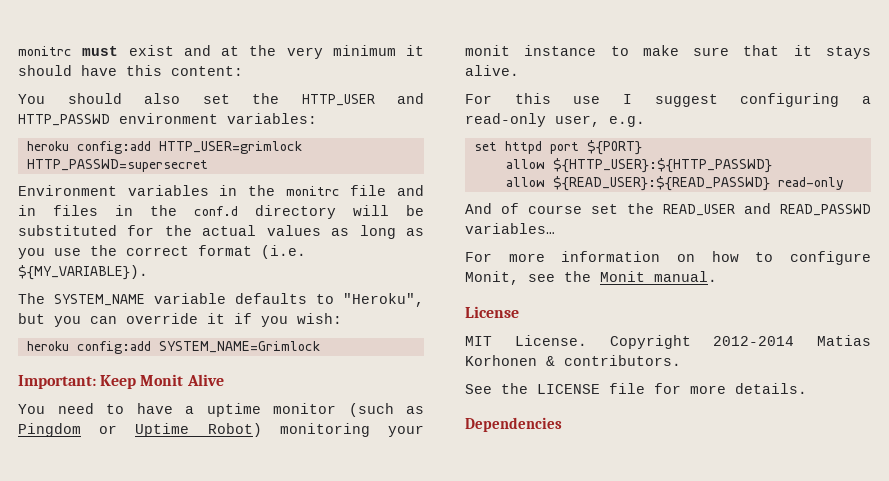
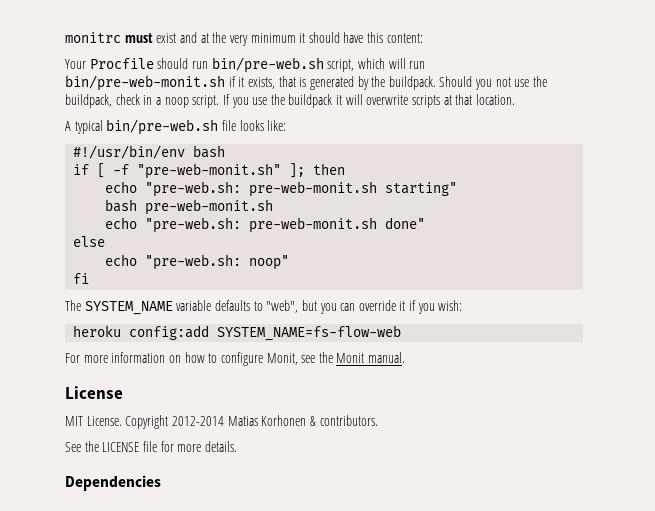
[18,93,424,106] [18,113,317,126] [26,141,302,154] [26,159,208,172] [18,185,425,196] [18,205,424,219] [18,225,424,239] [18,245,306,259] [18,265,148,280] You should also set the HTTP_USER and HTTP_PASSWD environment variables: // heroku config:add HTTP_USER=grimlock HTTP_PASSWD=supersecret // Environment variables in the monitrc file and in files in the conf.d directory will be substituted for the actual values as long as you use the correct format (i.e. ${MY_VARIABLE}). -> [65,57,426,73] [65,75,548,91] [65,94,515,108] [65,119,287,135] [73,145,226,159] [73,163,346,179] [105,181,458,197] [105,199,274,215] [105,217,426,233] [73,236,106,247] [105,254,290,270] [73,273,90,284] Your Procfile should run bin/pre-web.sh script, which will run bin/pre-web-monit.sh if it exists, that is generated by the buildpack. Should you not use the buildpack, check in a noop script. If you use the buildpack it will overwrite scripts at that location. // A typical bin/pre-web.sh file looks like: // #!/usr/bin/env bash // if [ -f "pre-web-monit.sh" ]; then // echo "pre-web.sh: pre-web-monit.sh starting" // bash pre-web-monit.sh // echo "pre-web.sh: pre-web-monit.sh done" // else // echo "pre-web.sh: noop" // fi
[343,293,424,307] "Heroku", -> [266,300,299,313] "web",
[158,341,320,353] [18,374,224,389] [18,403,424,417] [18,423,424,437] [465,45,871,59] [465,65,519,76] [465,93,871,107] [465,113,645,127] [473,140,642,155] [505,158,772,173] [505,176,844,191] [465,203,871,216] [465,223,555,234] SYSTEM_NAME=Grimlock // Important: Keep Monit Alive // You need to have a uptime monitor (such as Pingdom or Uptime Robot) monitoring your monit instance to make sure that it stays alive. // For this use I suggest configuring a read-only user, e.g. // set httpd port ${PORT} // allow ${HTTP_USER}:${HTTP_PASSWD} // allow ${READ_USER}:${READ_PASSWD} read-only // And of course set the READ_USER and READ_PASSWD variables… -> [217,325,402,341] SYSTEM_NAME=fs-flow-web

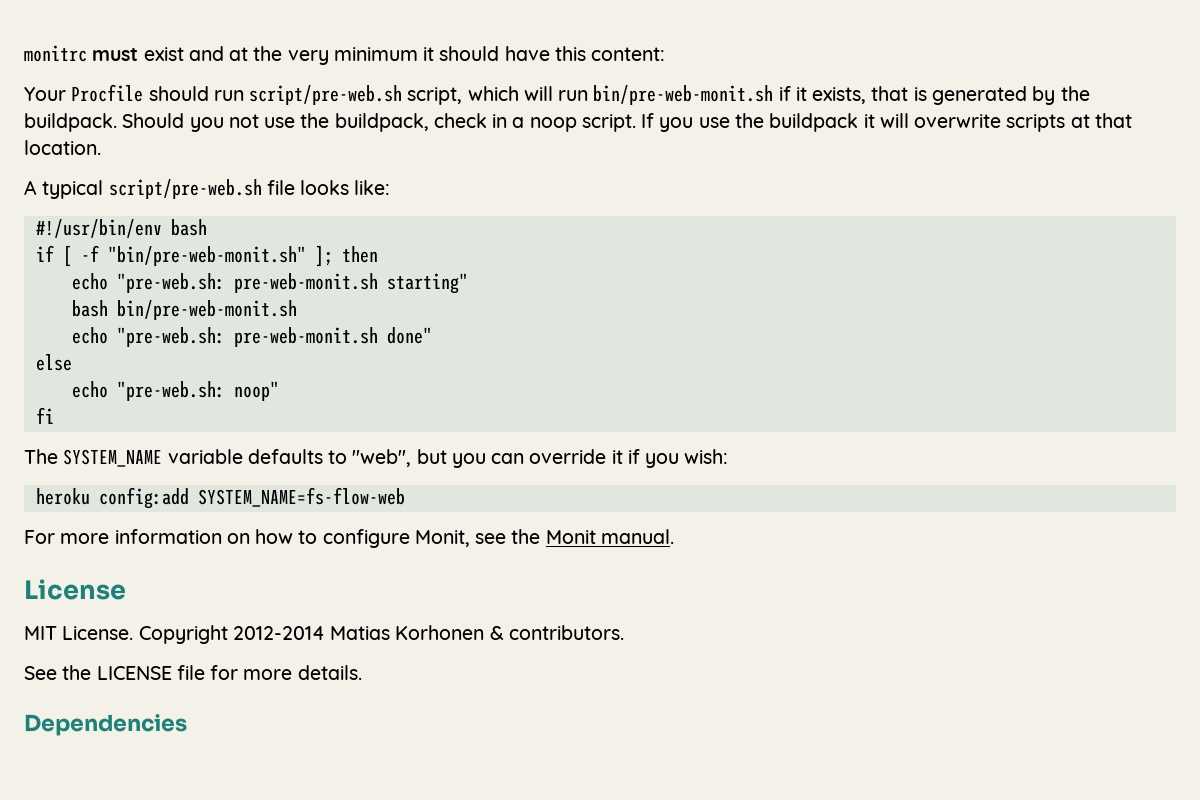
[211,57,324,73] bin/pre-web.sh -> [249,85,403,105] script/pre-web.sh
[106,119,219,135] bin/pre-web.sh -> [108,179,262,199] script/pre-web.sh
[137,163,282,179] "pre-web-monit.sh" -> [107,246,306,266] "bin/pre-web-monit.sh"
[145,199,274,215] pre-web-monit.sh -> [116,300,297,320] bin/pre-web-monit.sh

